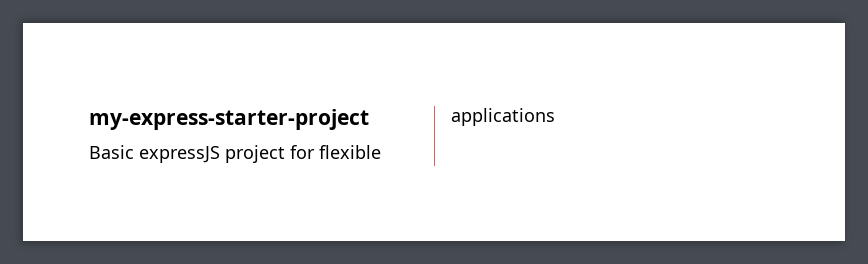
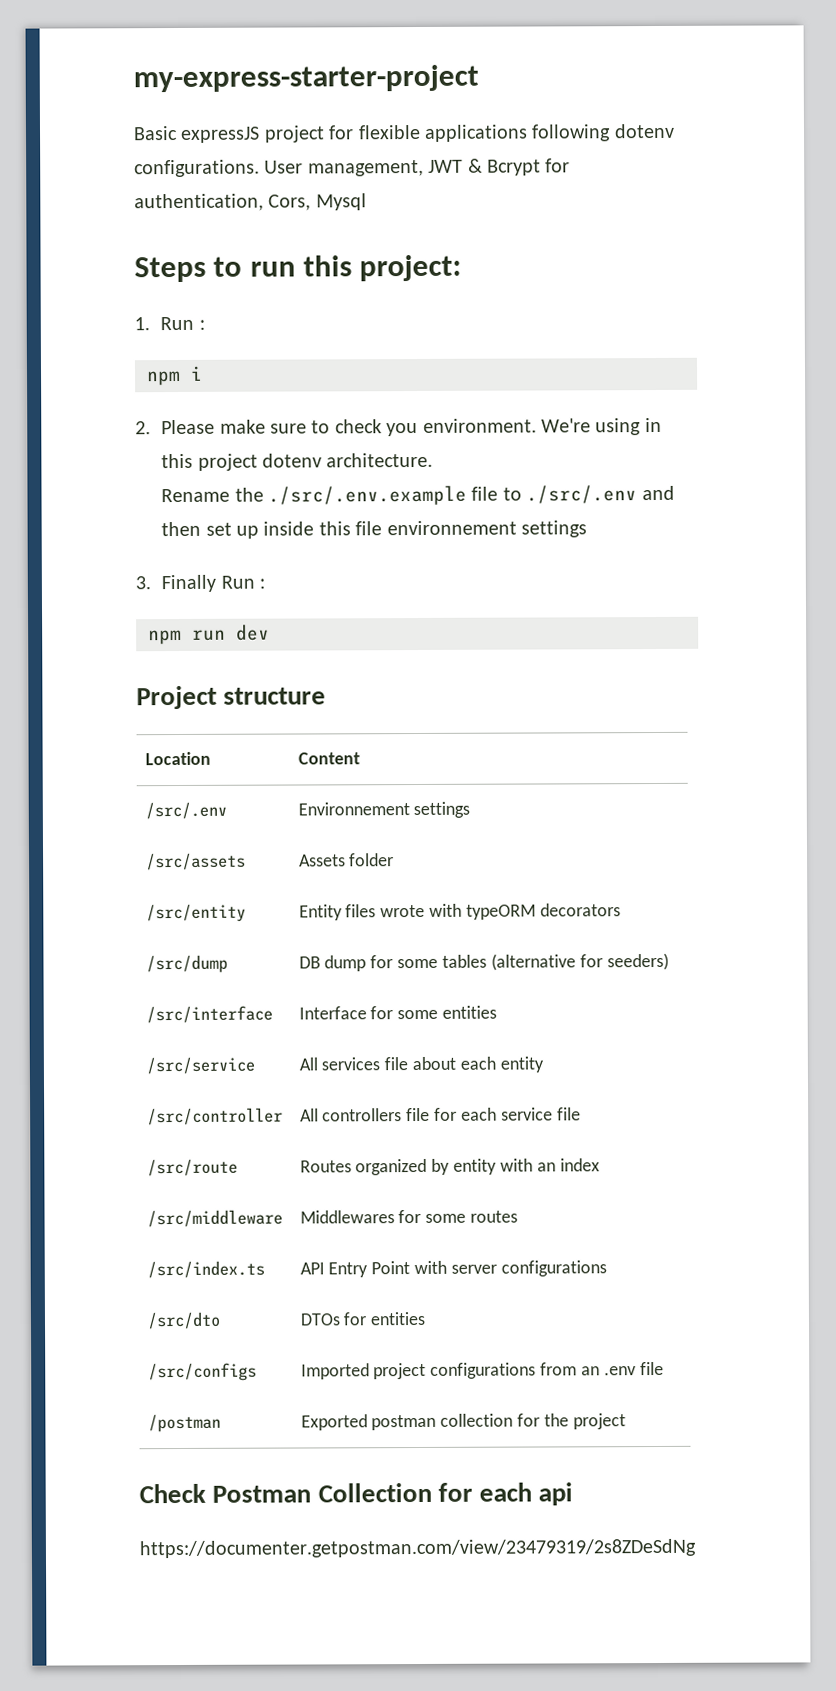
(555, 117) none -> [531,123,675,142] [134,158,571,178] [134,193,367,212] [134,254,463,283] [134,316,205,331] [147,365,203,386] [135,417,662,437] [161,452,434,471] [161,485,675,506] [161,520,588,539] [135,574,266,593] [148,624,270,645] [136,685,327,710] [144,751,211,766] [297,752,360,765] [144,801,227,820] [297,801,471,819] [145,852,246,871] [298,853,395,867] [145,903,246,923] [298,903,621,921] [145,954,228,974] [298,952,669,972] [145,1005,273,1024] [298,1005,498,1020] [145,1056,255,1075] [298,1056,544,1073] [146,1107,283,1126] [299,1107,581,1122] [146,1158,238,1177] [299,1158,600,1176] [146,1209,283,1228] [299,1209,519,1224] [146,1260,265,1279] [299,1260,607,1278] [146,1311,221,1330] [299,1311,427,1326] [147,1362,257,1382] [300,1361,664,1380] [147,1413,221,1433] [300,1413,626,1431] [139,1482,574,1506] [139,1538,696,1559] following dotenv configurations. User management, JWT & Bcrypt for authentication, Cors, Mysql // Steps to run this project: // 1. Run : // npm i // 2. Please make sure to check you environment. We're using in this project dotenv architecture. // Rename the ./src/.env.example file to ./src/.env and then set up inside this file environnement settings // 3. Finally Run : // npm run dev // Project structure // Location | Content // /src/.env | Environnement settings // /src/assets | Assets folder // /src/entity | Entity files wrote with typeORM decorators // /src/dump | DB dump for some tables (alternative for seeders) // /src/interface | Interface for some entities // /src/service | All services file about each entity // /src/controller | All controllers file for each service file // /src/route | Routes organized by entity with an index // /src/middleware | Middlewares for some routes // /src/index.ts | API Entry Point with server configurations // /src/dto | DTOs for entities // /src/configs | Imported project configurations from an .env file // /postman | Exported postman collection for the project // Check Postman Collection for each api // https://documenter.getpostman.com/view/23479319/2s8ZDeSdNg

